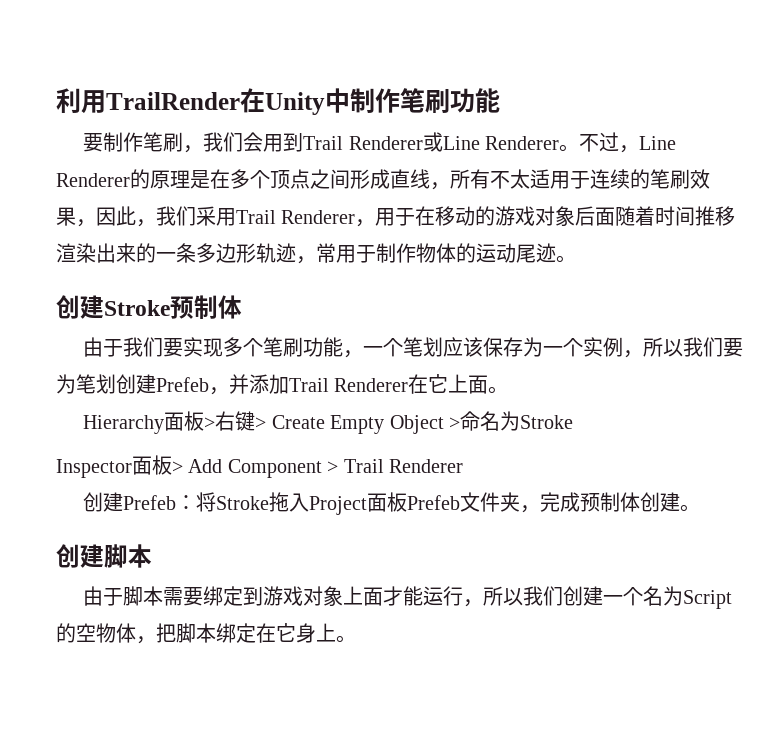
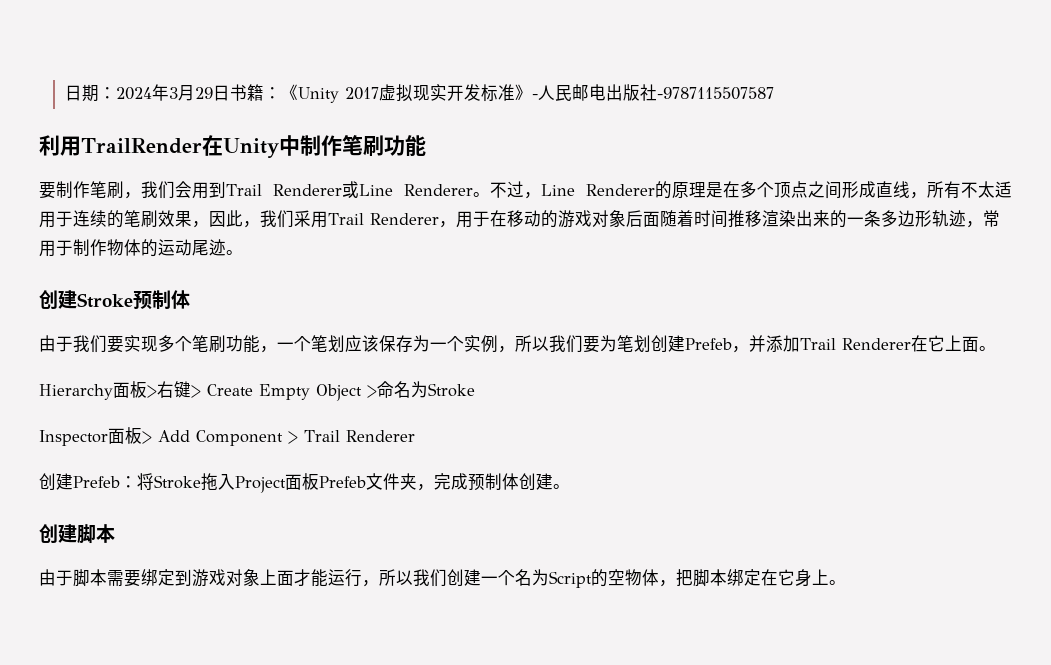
(56, 100) none -> [64,84,774,103] 日期：2024年3月29日书籍：《Unity 2017虚拟现实开发标准》-人民邮电出版社-9787115507587 //

